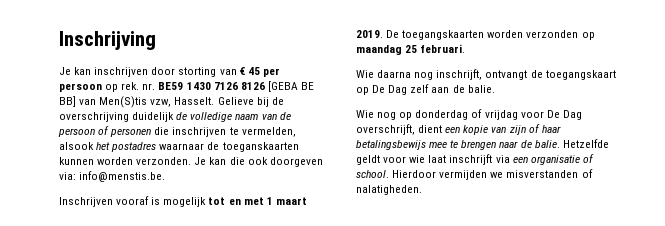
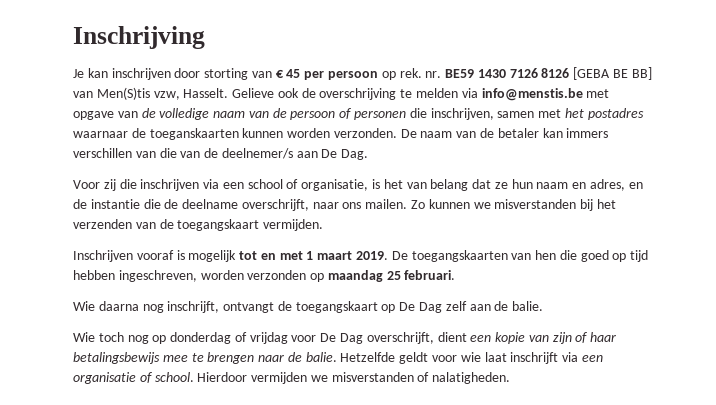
[256,97,269,107] bij -> [277,88,299,98] ook
[132,112,175,122] duidelijk -> [400,88,610,101] [73,111,138,120] te melden via info@menstis.be met opgave van
[172,127,296,137] [59,142,94,150] inschrijven te vermelden, alsook -> [430,108,562,120] inschrijven, samen met
[194,157,323,167] [59,171,166,182] Je kan die ook doorgeven via: info@menstis.be. -> [400,128,609,138] [73,148,369,160] [73,179,643,191] [73,199,616,211] [73,219,324,231] De naam van de betaler kan immers verschillen van die van de deelnemer/s aan De Dag. // Voor zij die inschrijven via een school of organisatie, is het van belang dat ze hun naam en adres, en de instantie die de deelname overschrijft, naar ons mailen. Zo kunnen we misverstanden bij het verzenden van de toegangskaart vermijden.
(485, 35) none -> [511,250,649,262] [73,270,197,282] van hen die goed op tijd hebben ingeschreven,
(374, 114) none -> [98,332,124,342] toch

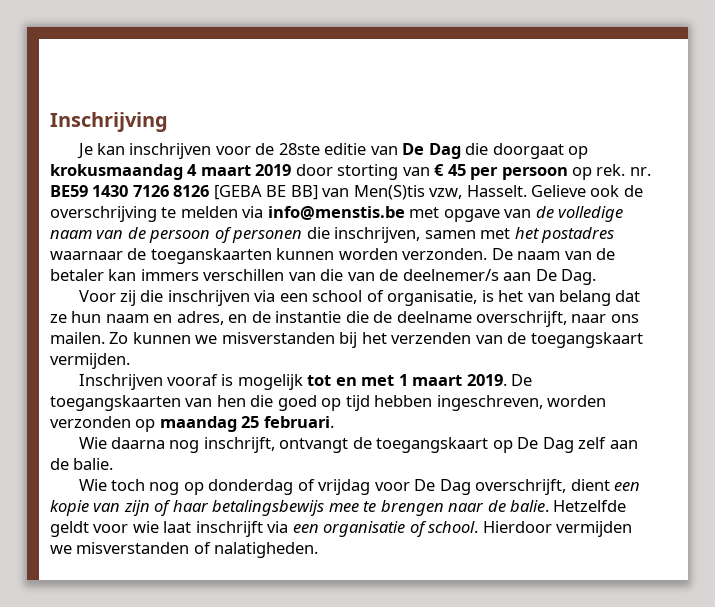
(171, 74) none -> [215,143,588,159] [50,164,292,180] voor de 28ste editie van De Dag die doorgaat op krokusmaandag 4 maart 2019

